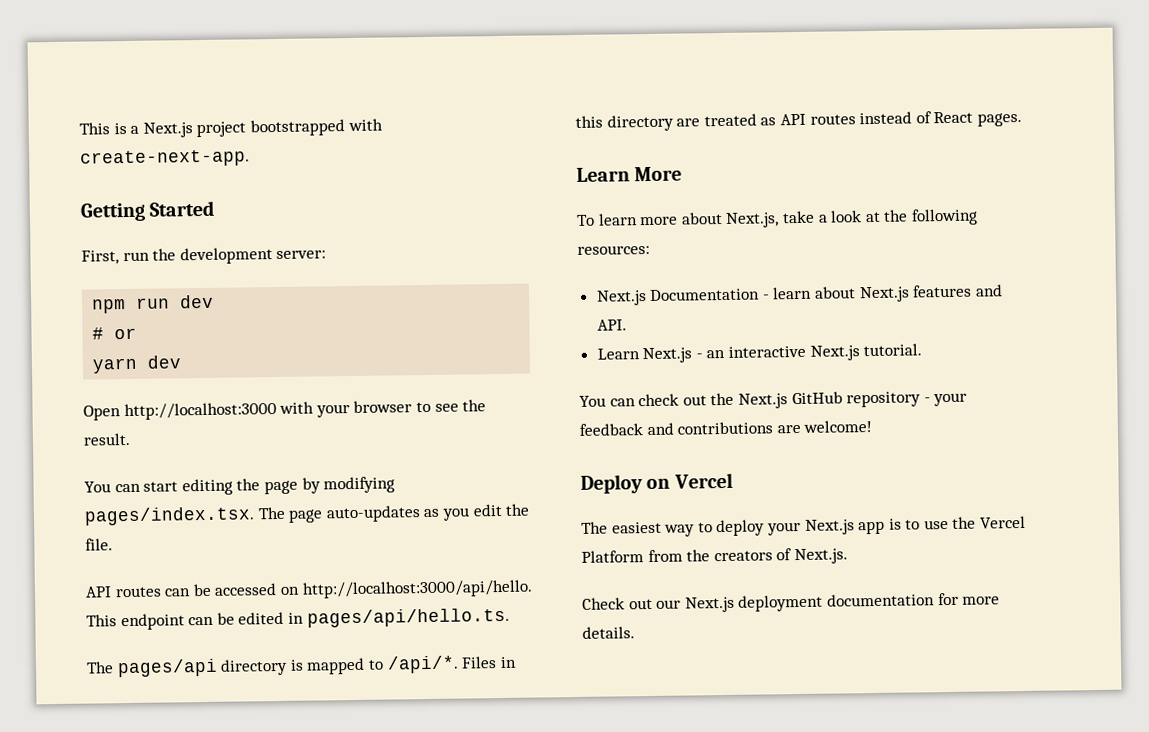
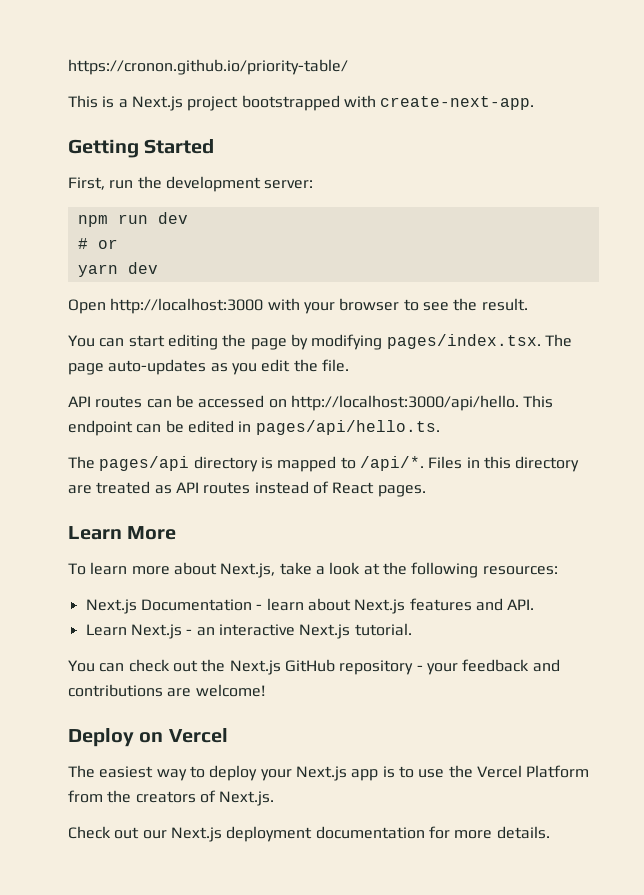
(79, 128) none -> [68,59,348,75] https://cronon.github.io/priority-table/ //

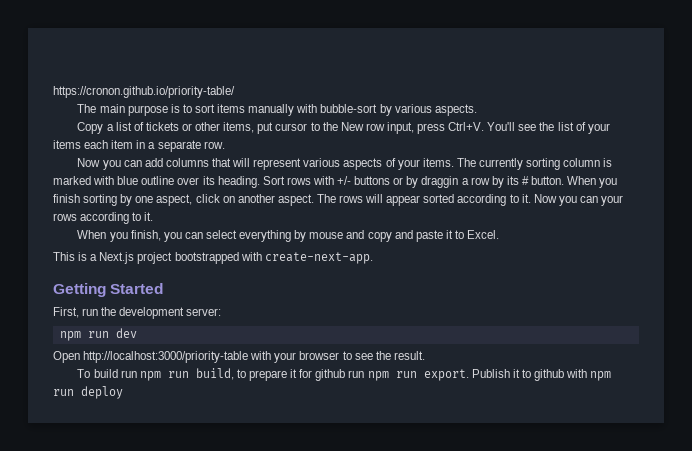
(348, 67) none -> [77,104,477,116] [77,122,610,134] [53,140,225,152] [77,158,613,170] [53,176,618,188] [53,194,624,206] [53,212,154,224] [77,230,500,242] // The main purpose is to sort items manually with bubble-sort by various aspects. // Copy a list of tickets or other items, put cursor to the New row input, press Ctrl+V. You'll see the list of your items each item in a separate row. // Now you can add columns that will represent various aspects of your items. The currently sorting column is marked with blue outline over its heading. Sort rows with +/- buttons or by draggin a row by its # button. When you finish sorting by one aspect, click on another aspect. The rows will appear sorted according to it. Now you can your rows according to it. // When you finish, you can select everything by mouse and copy and paste it to Excel.
[77,238,118,249] [77,262,158,277] // # or // yarn dev -> (137, 333) none
[110,298,264,314] http://localhost:3000 -> [83,351,249,363] http://localhost:3000/priority-table
[68,334,572,350] [68,359,349,375] [68,395,554,411] [68,420,440,436] [68,456,580,472] [68,481,426,497] [68,526,177,540] [68,562,558,578] [85,598,535,614] [85,623,412,639] [68,659,560,675] [68,684,265,697] [68,728,228,747] [68,765,590,781] [68,790,275,806] [68,826,550,842] You can start editing the page by modifying pages/index.tsx. The page auto-updates as you edit the file. // API routes can be accessed on http://localhost:3000/api/hello. This endpoint can be edited in pages/api/hello.ts. // The pages/api directory is mapped to /api/*. Files in this directory are treated as API routes instead of React pages. // Learn More // To learn more about Next.js, take a look at the following resources: // Next.js Documentation - learn about Next.js features and API. // Learn Next.js - an interactive Next.js tutorial. // You can check out the Next.js GitHub repository - your feedback and contributions are welcome! // Deploy on Vercel // The easiest way to deploy your Next.js app is to use the Vercel Platform from the creators of Next.js. // Check out our Next.js deployment documentation for more details. -> [77,368,612,381] [53,386,123,399] To build run npm run build, to prepare it for github run npm run export. Publish it to github with npm run deploy

